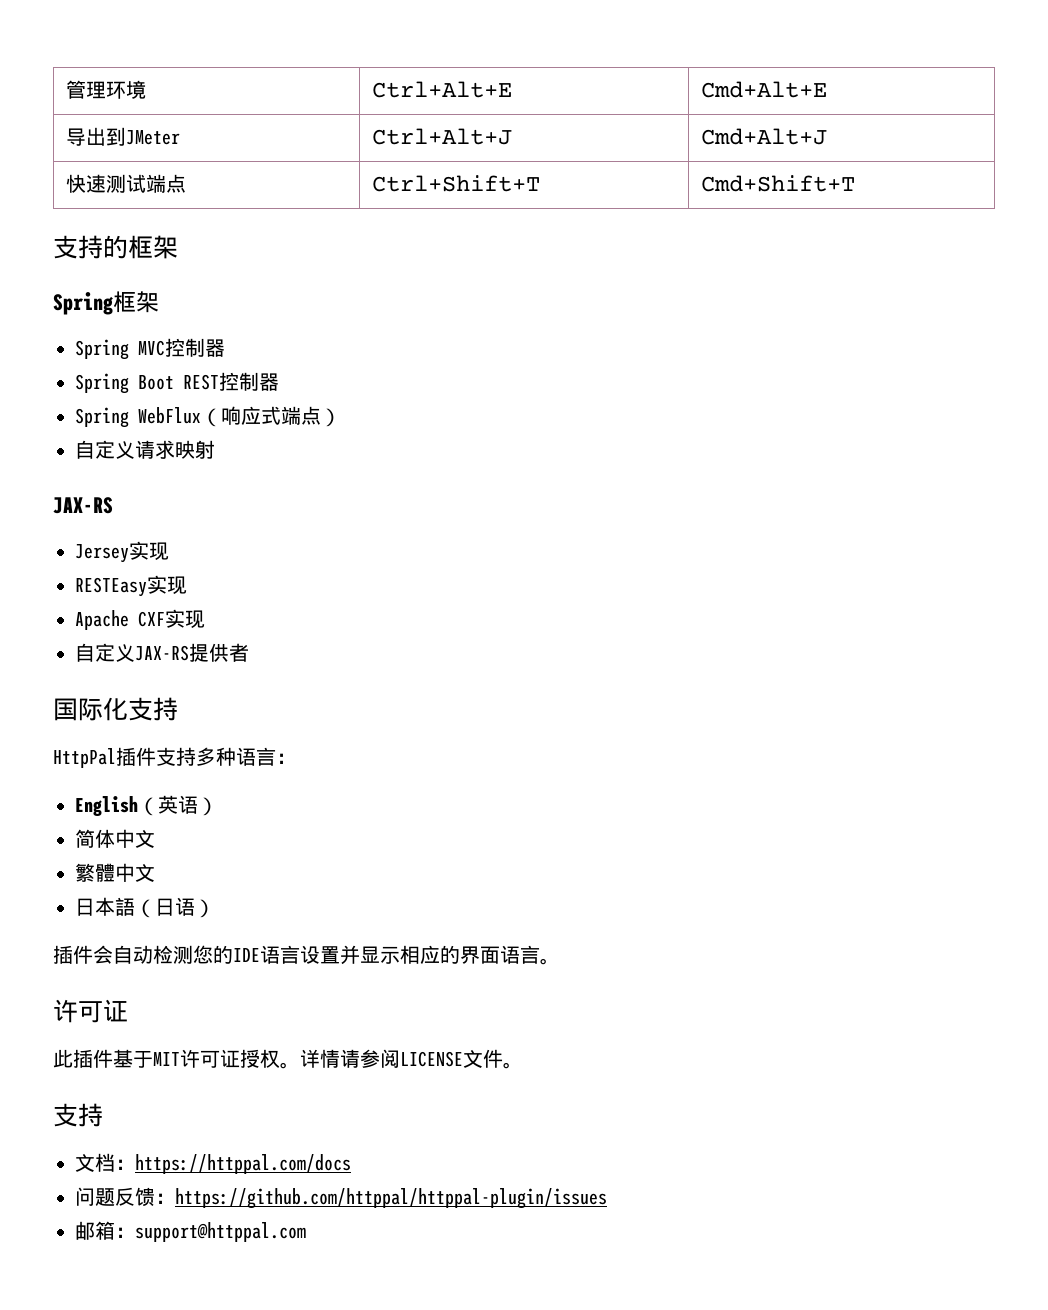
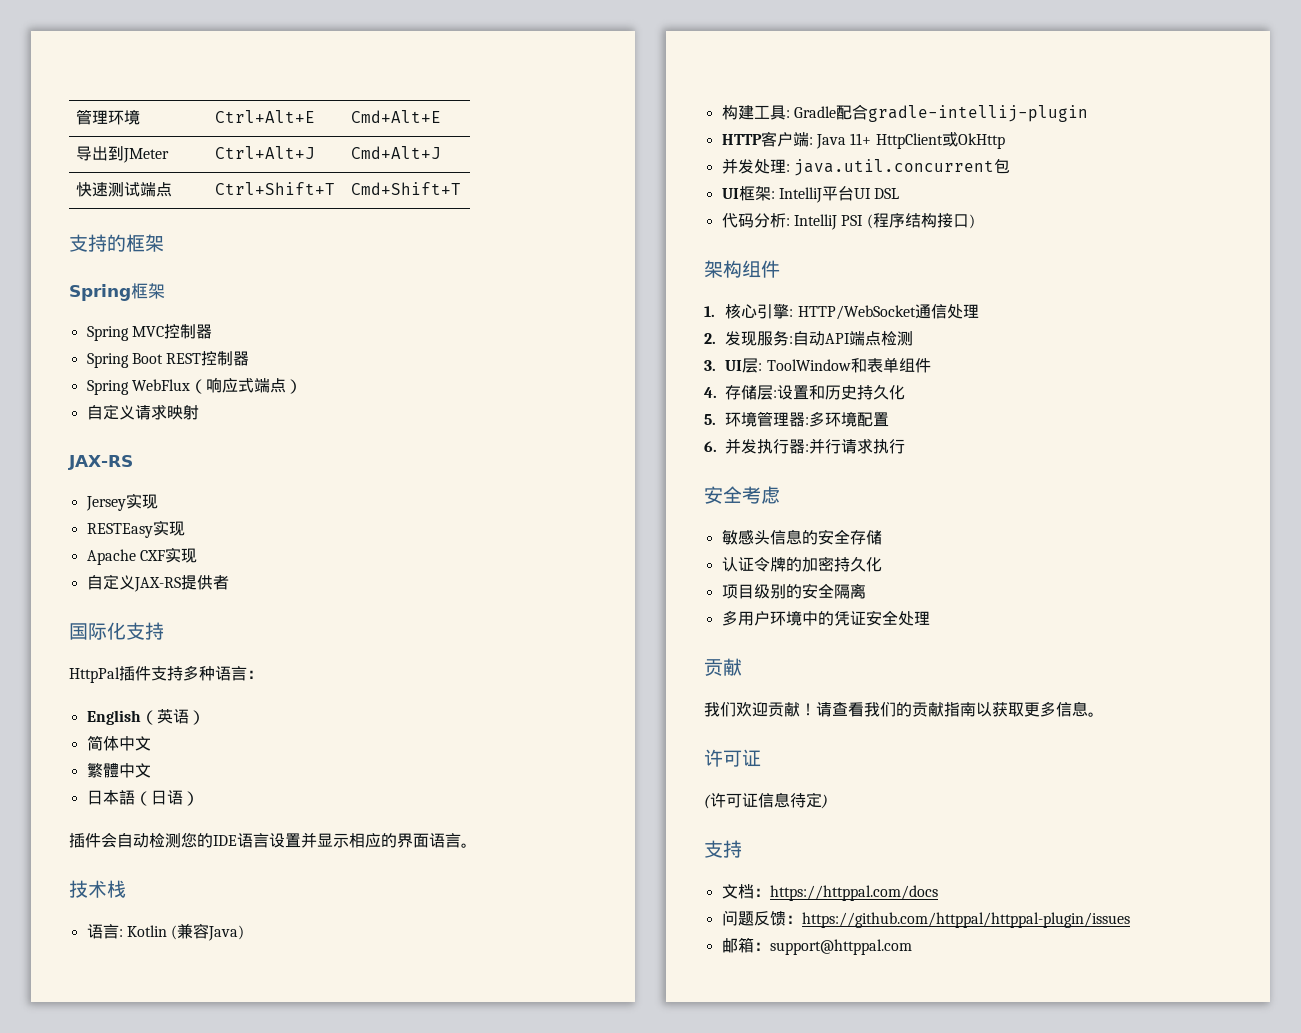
[53,999,128,1023] [53,1049,523,1069] 许可证 // 此插件基于MIT许可证授权。详情请参阅LICENSE文件。 -> [69,880,126,898] [86,923,245,941] [721,104,1088,122] [721,131,1005,149] [721,158,1010,176] [721,186,900,203] [721,213,975,230] [704,260,780,278] [704,304,979,320] [704,330,914,346] [704,357,931,373] [704,384,906,400] [704,411,890,427] [704,438,906,454] [704,486,780,504] [721,529,882,545] [721,556,882,572] [721,583,866,599] [721,610,930,626] [704,658,742,676] [704,701,1104,717] [704,749,761,767] [704,792,828,809] 技术栈 // 语言: Kotlin (兼容Java) // 构建工具: Gradle配合gradle-intellij-plugin // HTTP客户端: Java 11+ HttpClient或OkHttp // 并发处理: java.util.concurrent包 // UI框架: IntelliJ平台UI DSL // 代码分析: IntelliJ PSI (程序结构接口) // 架构组件 // 1.核心引擎: HTTP/WebSocket通信处理 // 2.发现服务:自动API端点检测 // 3. UI层: ToolWindow和表单组件 // 4.存储层:设置和历史持久化 // 5.环境管理器:多环境配置 // 6.并发执行器:并行请求执行 // 安全考虑 // 敏感头信息的安全存储 // 认证令牌的加密持久化 // 项目级别的安全隔离 // 多用户环境中的凭证安全处理 // 贡献 // 我们欢迎贡献！请查看我们的贡献指南以获取更多信息。 // 许可证 // (许可证信息待定)

